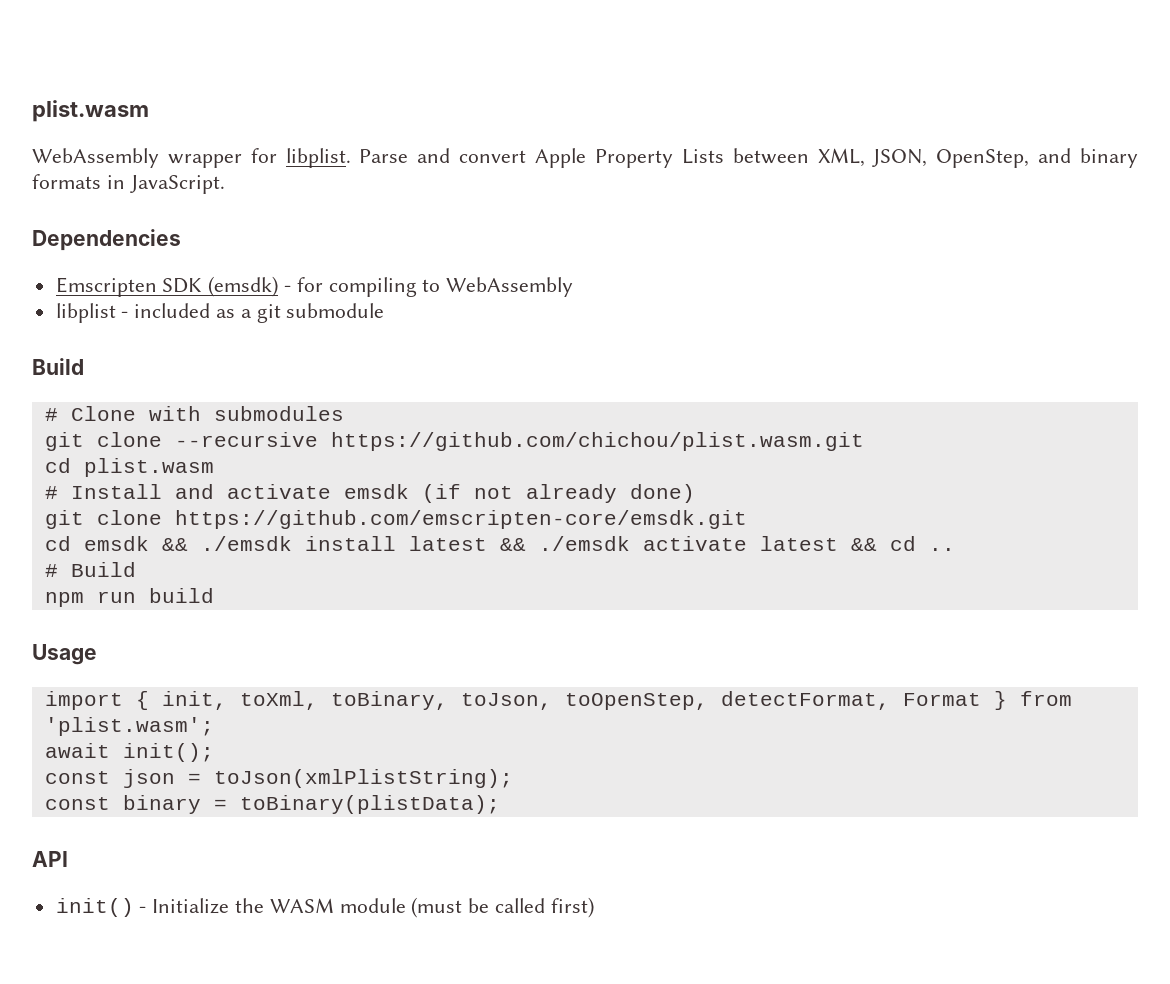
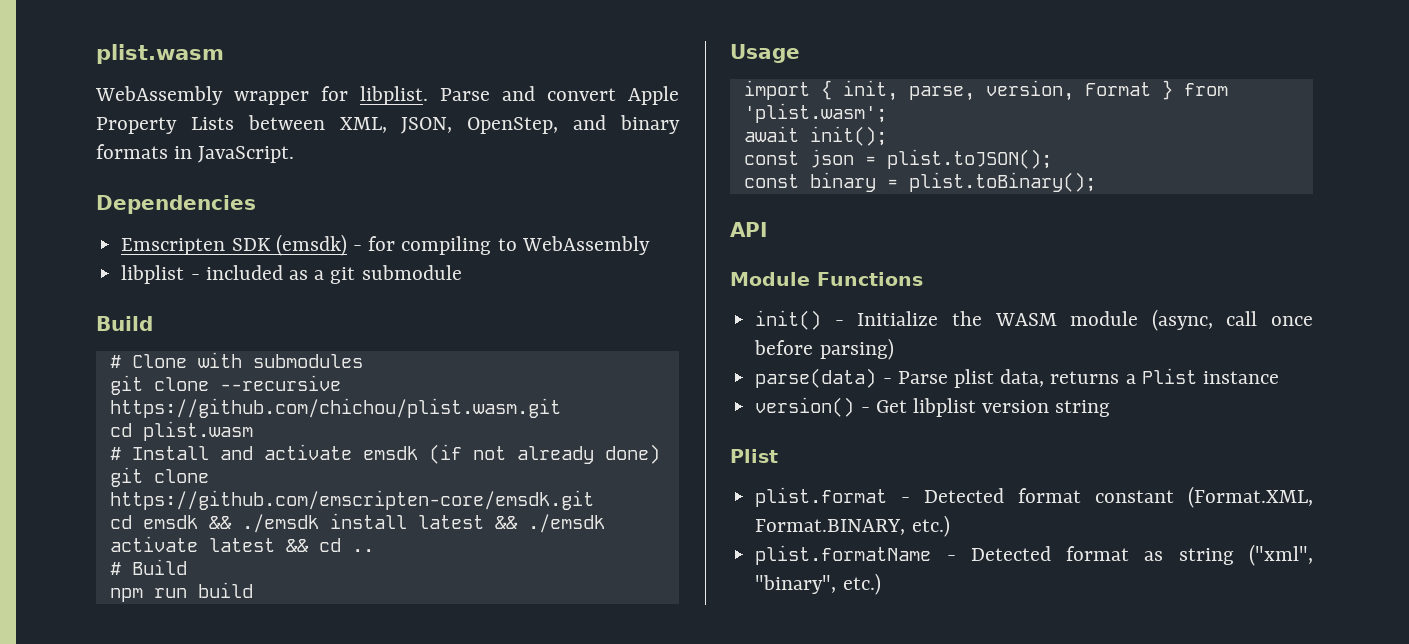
[239,691,890,710] toXml, toBinary, toJson, toOpenStep, detectFormat, -> [908,80,1074,101] parse, version,
[213,769,513,788] toJson(xmlPlistString); -> [886,149,1052,169] plist.toJSON();
[239,795,500,814] toBinary(plistData); -> [908,172,1096,192] plist.toBinary();
(68, 859) none -> [730,272,923,286] // Module Functions
[411,897,594,918] (must be called first) -> [1151,309,1313,331] [754,338,894,360] [755,368,1279,388] [755,397,1111,417] [730,449,778,463] [755,486,1313,508] [755,515,950,537] [755,544,1313,566] [755,573,881,595] (async, call once before parsing) // parse(data) - Parse plist data, returns a Plist instance // version() - Get libplist version string // Plist // plist.format - Detected format constant (Format.XML, Format.BINARY, etc.) // plist.formatName - Detected format as string ("xml", "binary", etc.)

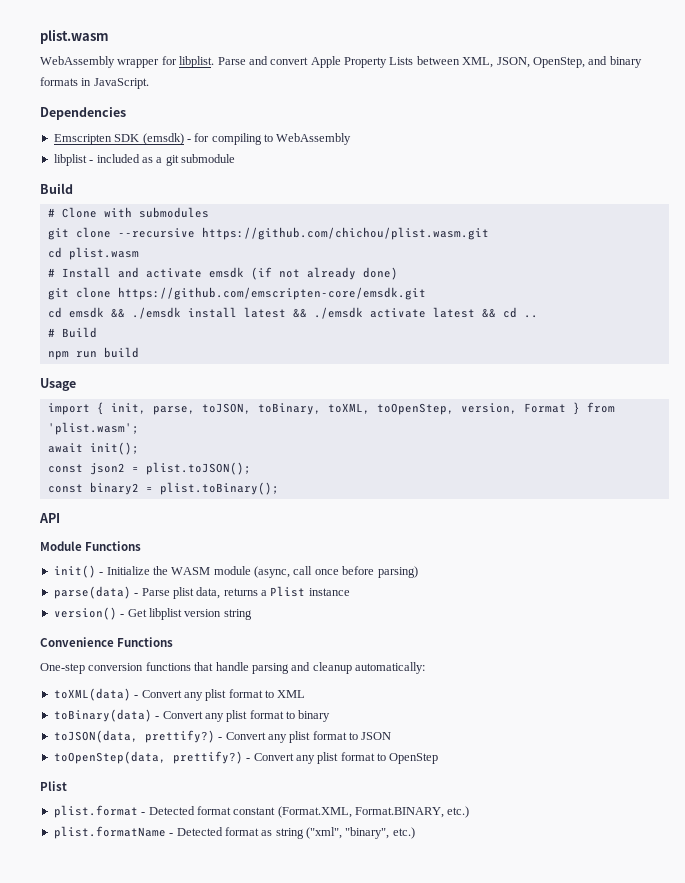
(975, 93) none -> [201,403,454,415] toJSON, toBinary, toXML, toOpenStep,
[809,149,854,168] json -> [89,463,125,475] json2
[809,172,876,192] binary -> [89,482,139,495] binary2
(1111, 408) none -> [40,637,174,647] [40,662,425,674] [53,688,306,701] [53,709,331,722] [53,730,392,743] [53,751,439,764] // Convenience Functions // One-step conversion functions that handle parsing and cleanup automatically: // toXML(data) - Convert any plist format to XML // toBinary(data) - Convert any plist format to binary // toJSON(data, prettify?) - Convert any plist format to JSON // toOpenStep(data, prettify?) - Convert any plist format to OpenStep

